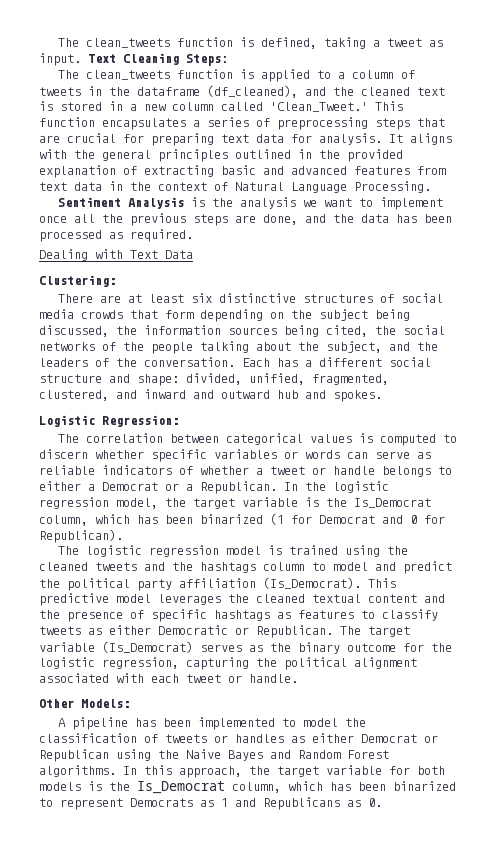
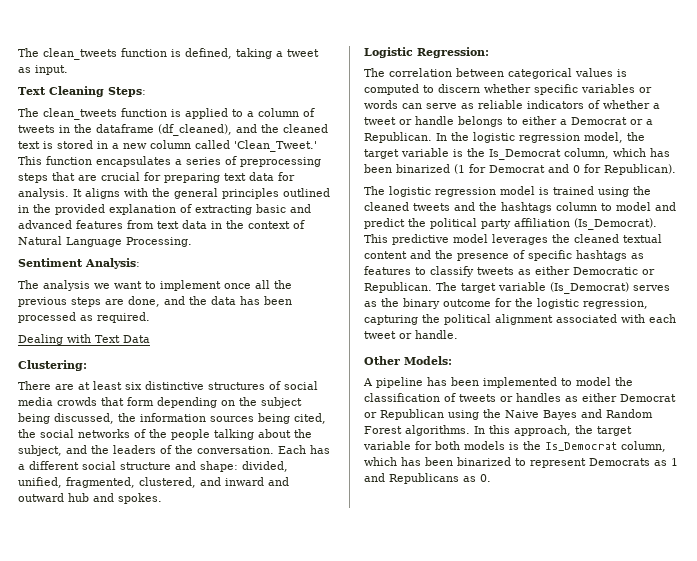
(81, 59) none -> (68, 70) //
[127,197,233,209] Analysis is the -> [85,258,140,269] [18,280,39,289] Analysis: // The

